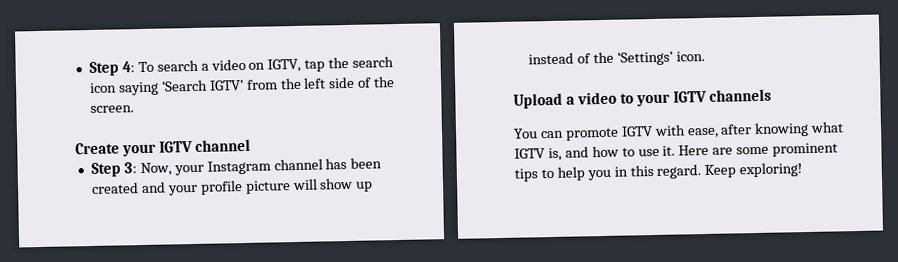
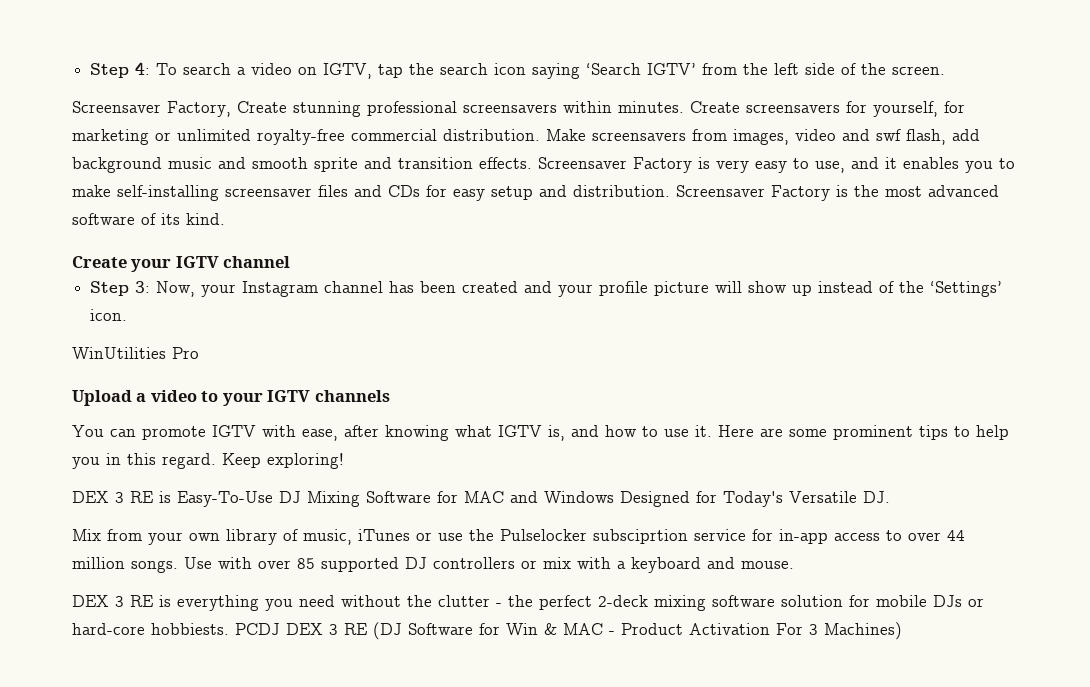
(134, 109) none -> [72,101,965,117] [72,129,980,145] [72,157,1015,173] [72,185,999,201] [72,213,225,225] // Screensaver Factory, Create stunning professional screensavers within minutes. Create screensavers for yourself, for marketing or unlimited royalty-free commercial distribution. Make screensavers from images, video and swf flash, add background music and smooth sprite and transition effects. Screensaver Factory is very easy to use, and it enables you to make self-installing screensaver files and CDs for easy setup and distribution. Screensaver Factory is the most advanced software of its kind.
(705, 56) none -> [72,347,199,359] // WinUtilities Pro
(803, 170) none -> [72,491,890,507] [72,529,965,545] [72,557,794,573] [72,595,984,611] [72,622,902,640] // DEX 3 RE is Easy-To-Use DJ Mixing Software for MAC and Windows Designed for Today's Versatile DJ. // Mix from your own library of music, iTunes or use the Pulselocker subsciprtion service for in-app access to over 44 million songs. Use with over 85 supported DJ controllers or mix with a keyboard and mouse. // DEX 3 RE is everything you need without the clutter - the perfect 2-deck mixing software solution for mobile DJs or hard-core hobbiests. PCDJ DEX 3 RE (DJ Software for Win & MAC - Product Activation For 3 Machines)

